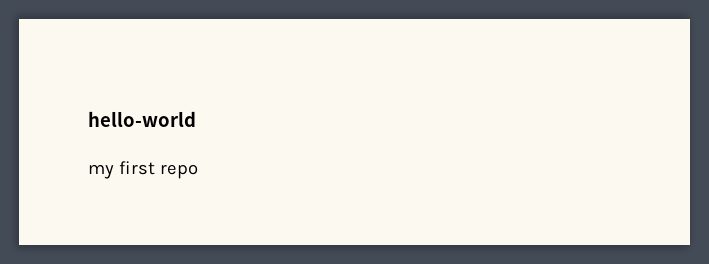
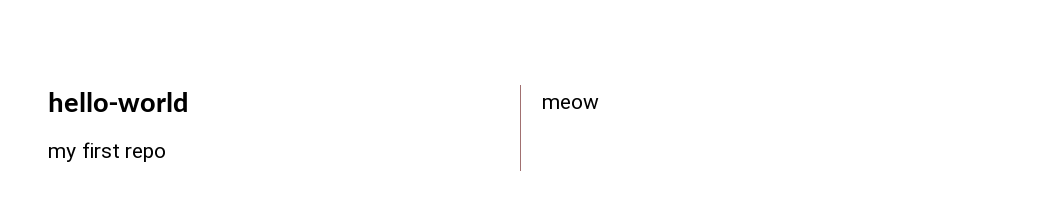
(198, 171) none -> [542,98,599,109] // meow

